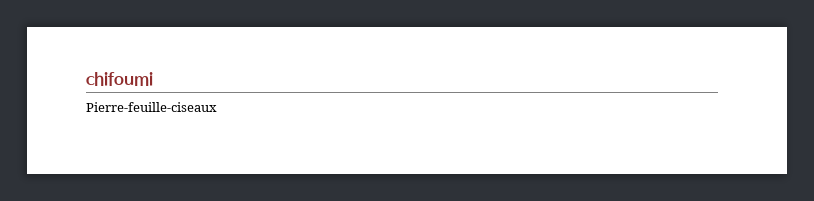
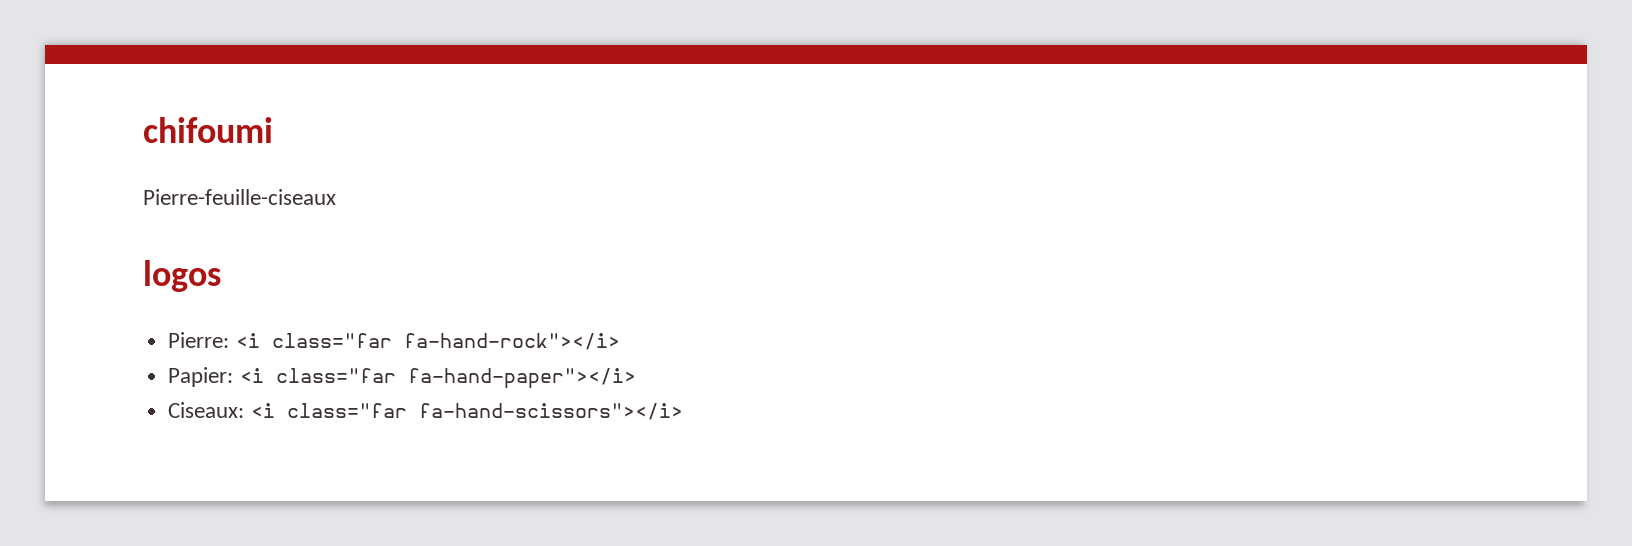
(217, 107) none -> [143,260,221,292] [168,332,620,350] [168,367,636,388] [168,402,683,420] // logos // Pierre: <i class="far fa-hand-rock"></i> // Papier: <i class="far fa-hand-paper"></i> // Ciseaux: <i class="far fa-hand-scissors"></i>

